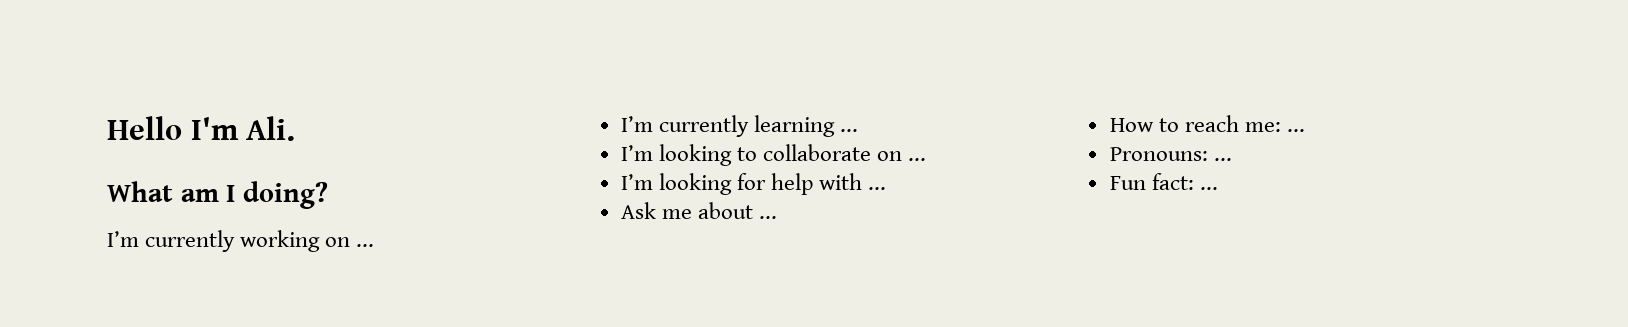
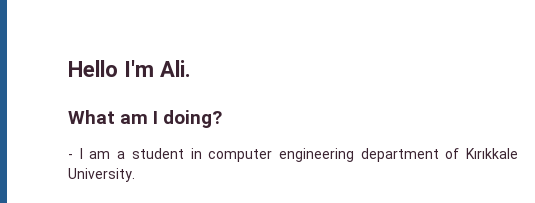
[107,230,375,252] [620,115,858,137] [620,144,927,166] [620,173,887,195] [620,202,777,219] [1109,115,1306,132] [1109,147,1232,161] [1109,173,1218,190] I’m currently working on ... // I’m currently learning ... // I’m looking to collaborate on ... // I’m looking for help with ... // Ask me about ... // How to reach me: ... // Pronouns: ... // Fun fact: ... -> [68,148,518,162] [68,168,135,182] - I am a student in computer engineering department of Kırıkkale University.

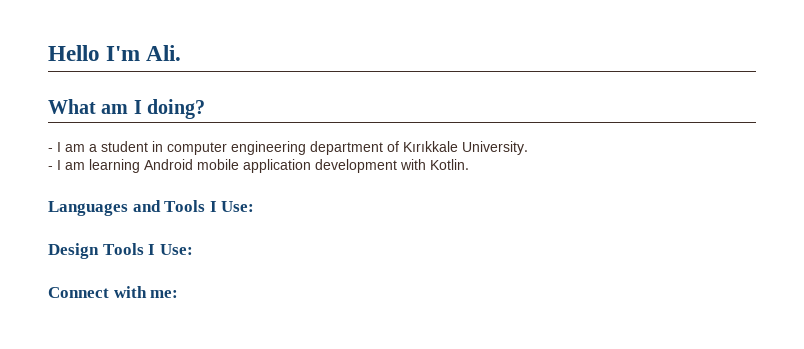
(135, 175) none -> [48,159,469,173] [48,200,255,216] [48,243,193,259] [48,286,179,298] // - I am learning Android mobile application development with Kotlin. // Languages and Tools I Use: // Design Tools I Use: // Connect with me:

